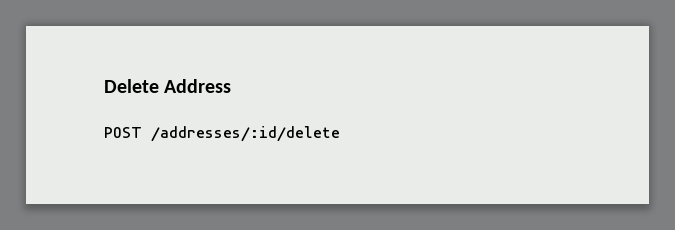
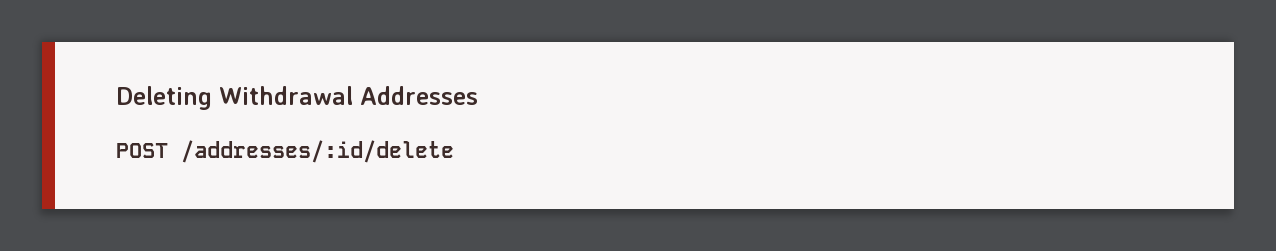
[104,79,232,93] Delete Address -> [116,86,478,110] Deleting Withdrawal Addresses

